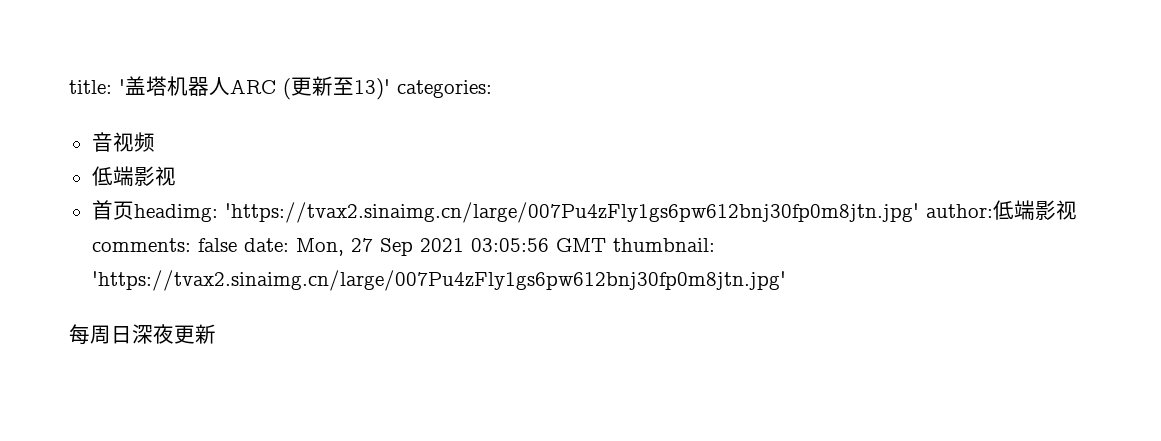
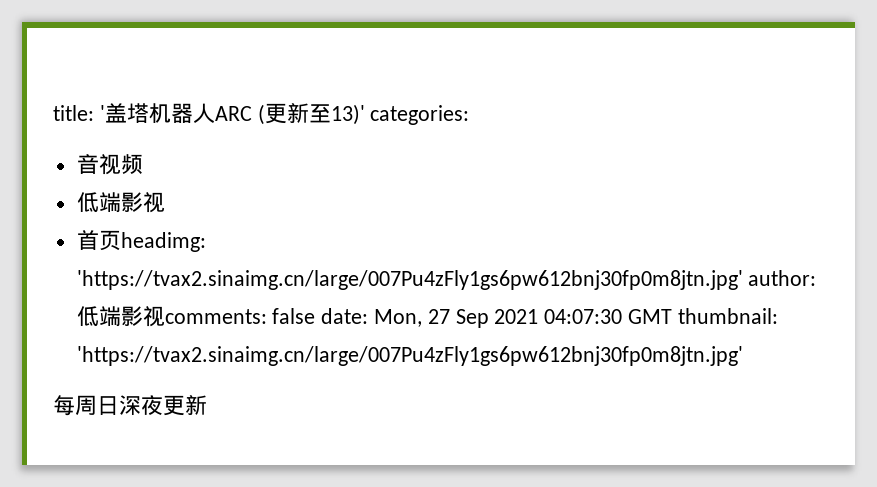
[470,238,549,252] 03:05:56 -> [544,309,623,324] 04:07:30

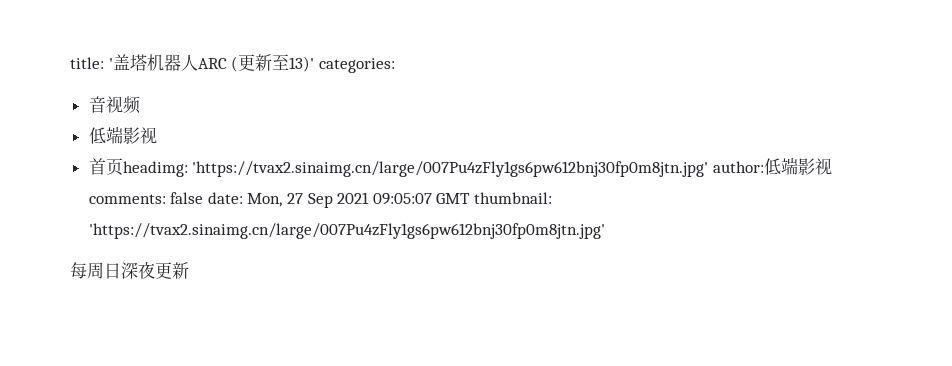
[544,309,623,324] 04:07:30 -> [372,193,432,205] 09:05:07

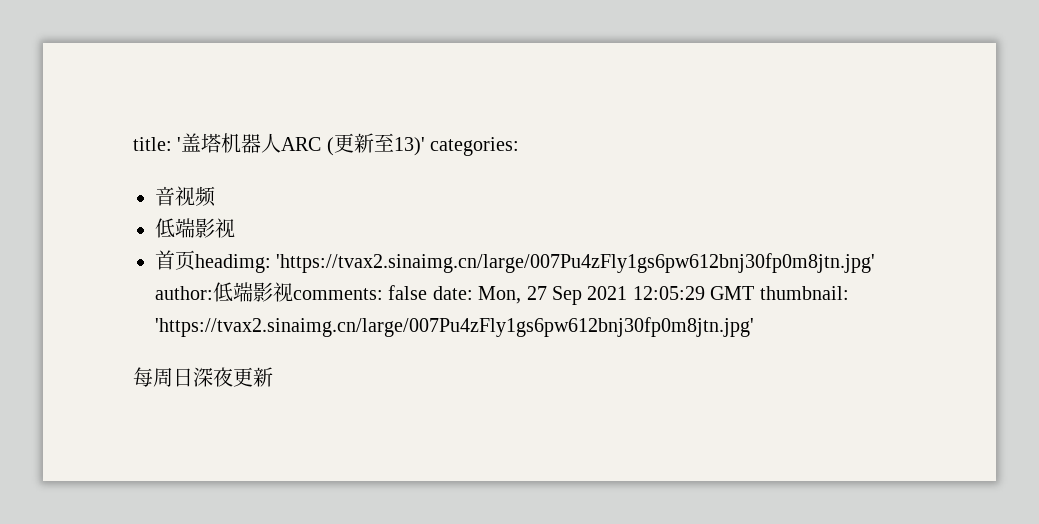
[372,193,432,205] 09:05:07 -> [632,286,705,300] 12:05:29

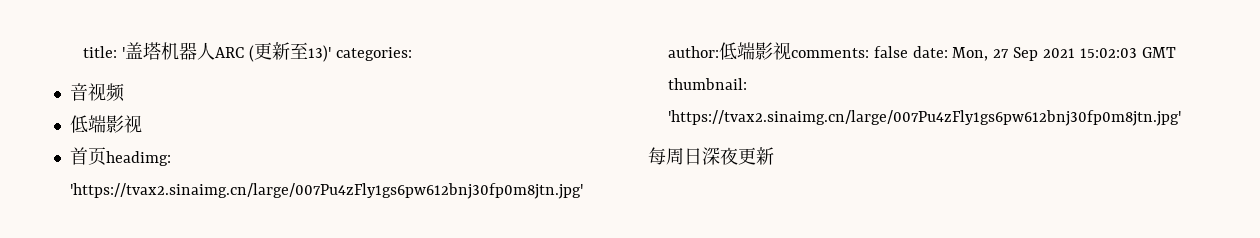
[632,286,705,300] 12:05:29 -> [1079,48,1137,58] 15:02:03

